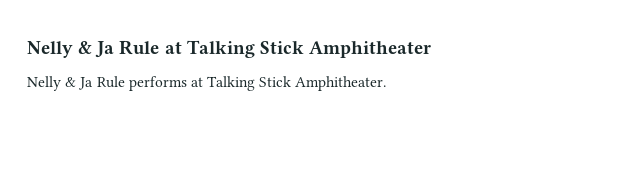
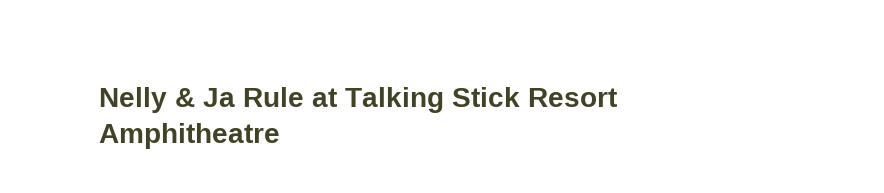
[308,41,431,58] [27,76,387,91] Amphitheater // Nelly & Ja Rule performs at Talking Stick Amphitheater. -> [528,88,617,107] [99,123,280,149] Resort Amphitheatre

